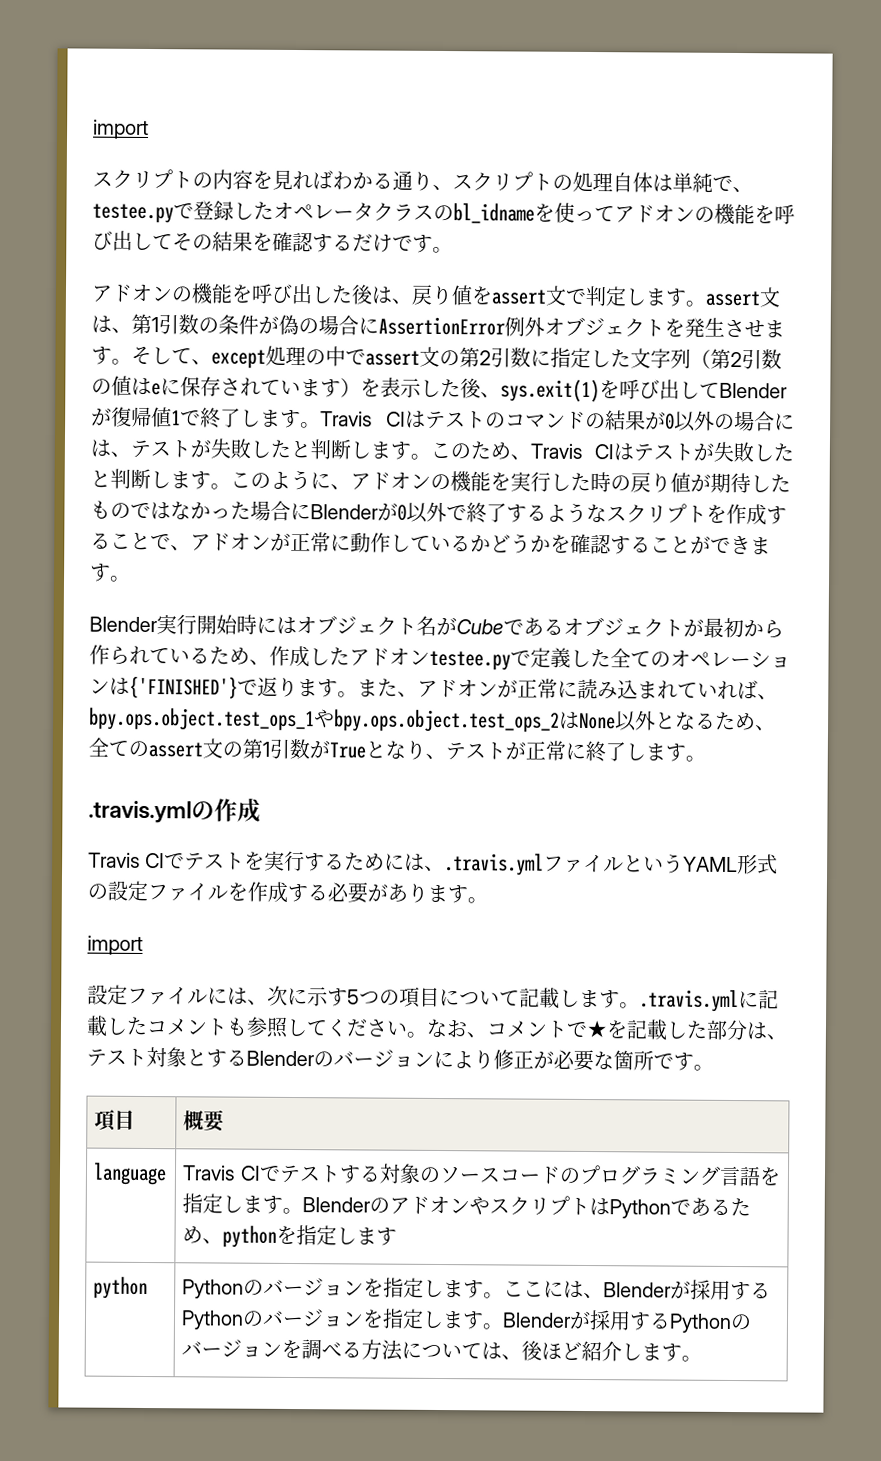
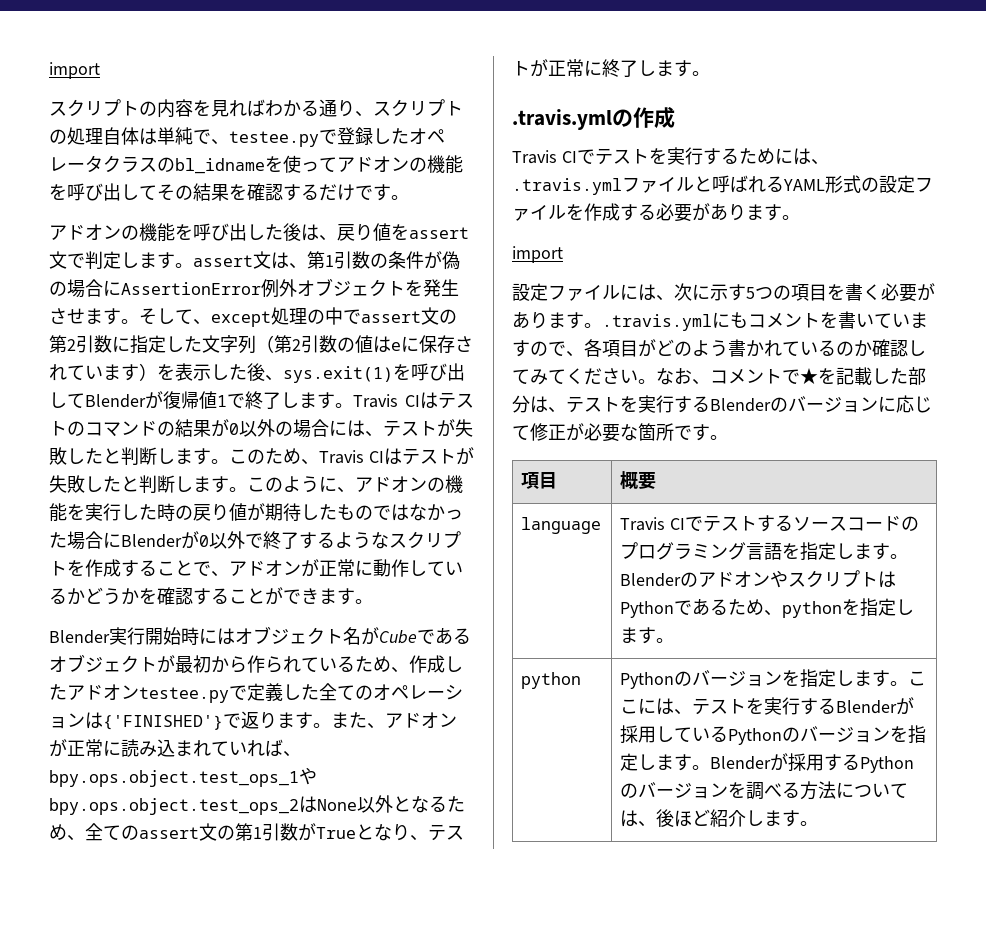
[643,853,685,874] いう -> [712,175,784,193] 呼ばれる
[439,987,779,1013] [86,1015,308,1038] について記載します。.travis.ymlに記載したコメントも参照し -> [827,283,935,302] [512,311,928,331] [512,339,926,357] [512,369,548,385] を書く必要があります。.travis.ymlにもコメントを書いていますので、各項目がどのよう書かれているのか確認してみ
[146,1047,207,1068] 対象と -> [620,395,674,413] を実行
[453,1050,494,1070] より -> [896,395,932,413] [512,425,530,440] 応じて
[378,1163,441,1184] 対象の -> (793, 523) none
(398, 1236) none -> [656,638,675,643] 。
[603,1279,752,1301] Blenderが採用す -> [692,697,915,715] [620,725,711,744] テストを実行するBlenderが採用してい

